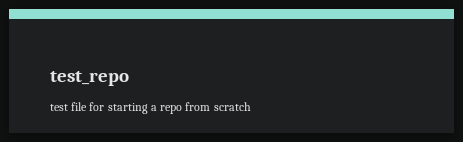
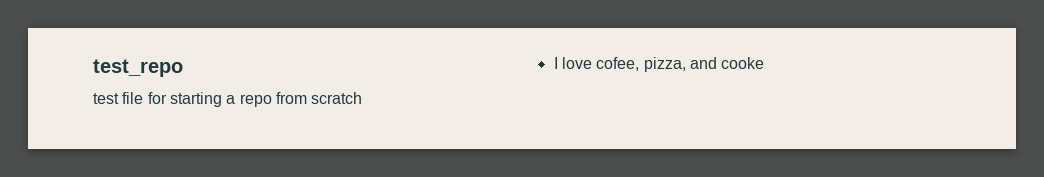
(251, 106) none -> [553,57,765,72] // I love cofee, pizza, and cooke

